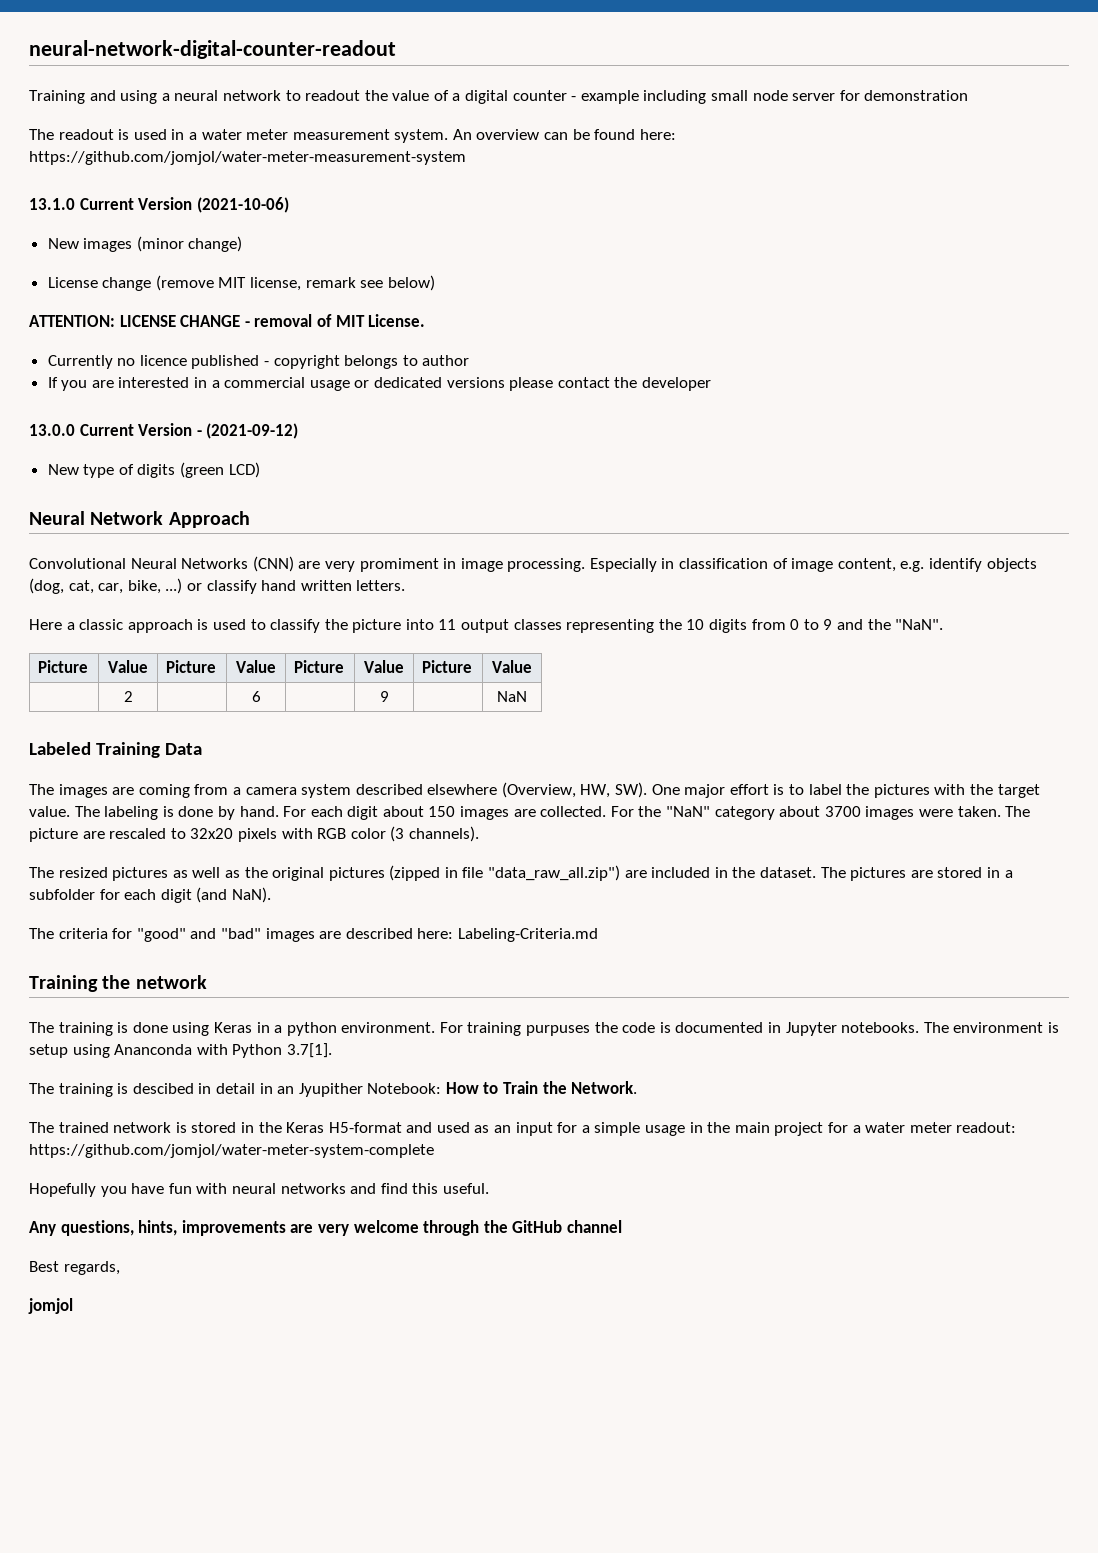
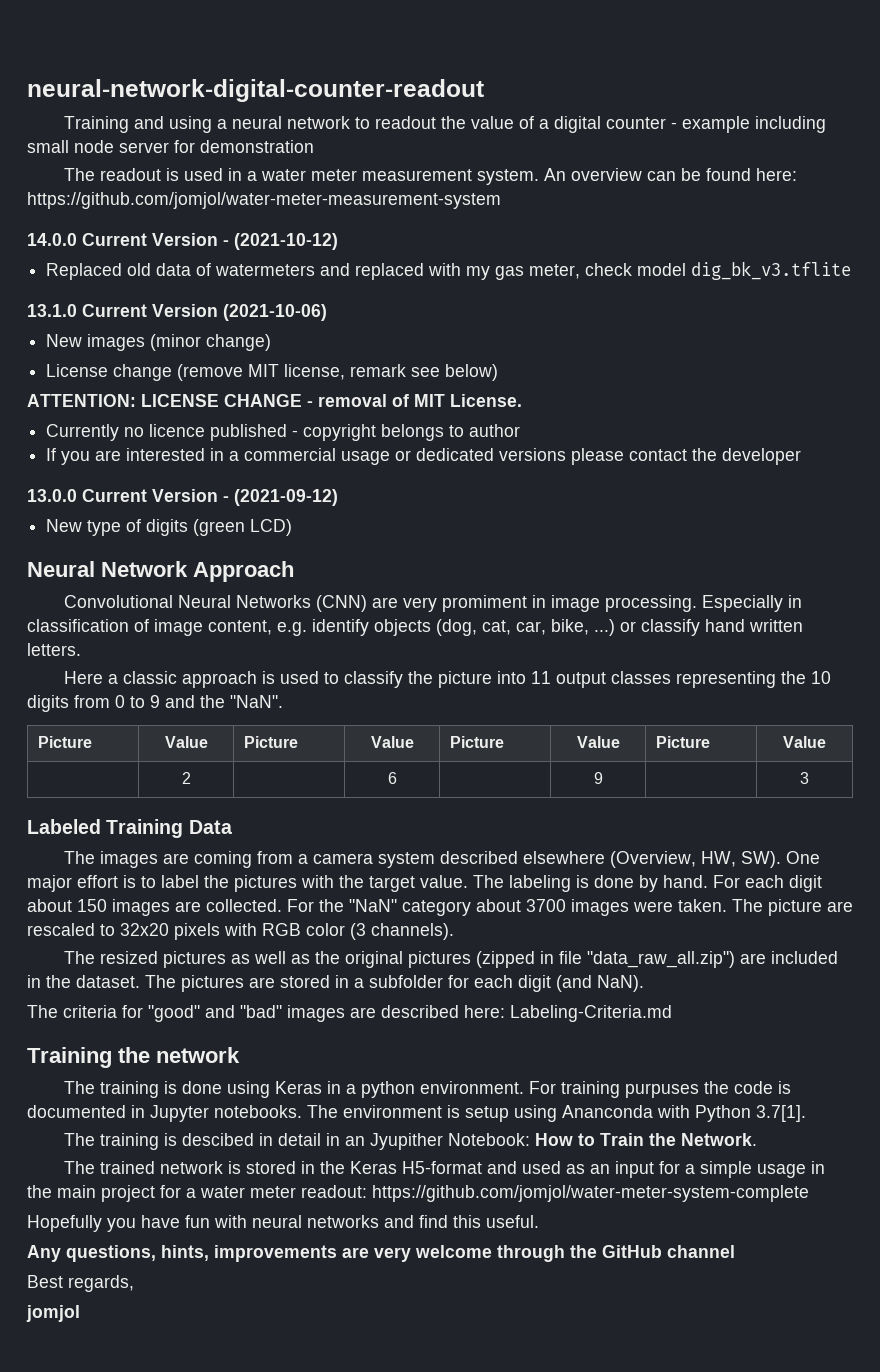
(466, 158) none -> [27,233,338,250] [46,261,852,280] // 14.0.0 Current Version - (2021-10-12) // Replaced old data of watermeters and replaced with my gas meter, check model dig_bk_v3.tflite
[497,691,527,702] NaN -> [800,772,809,784] 3

